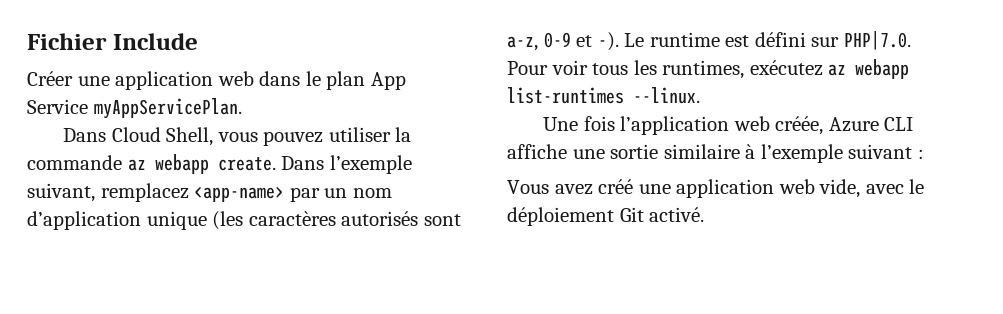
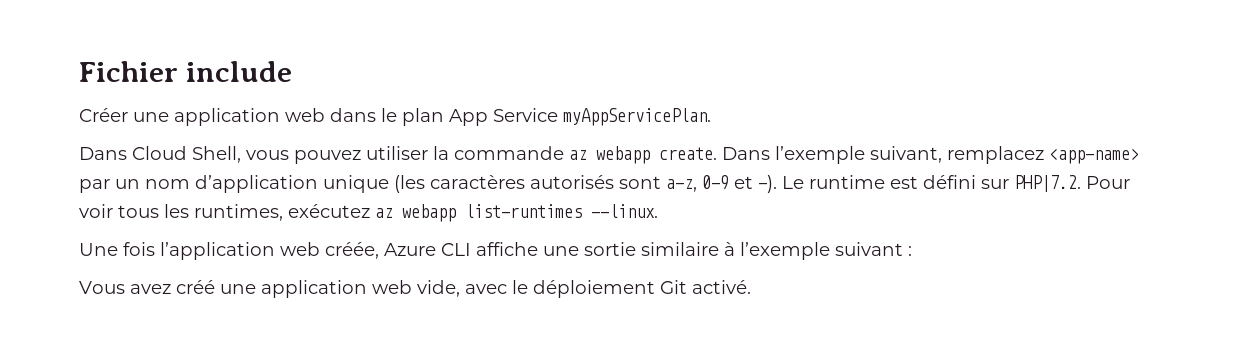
[112,33,198,50] Include -> [185,61,292,82] include
[843,31,911,50] PHP|7.0. -> [1014,175,1081,192] PHP|7.2.

